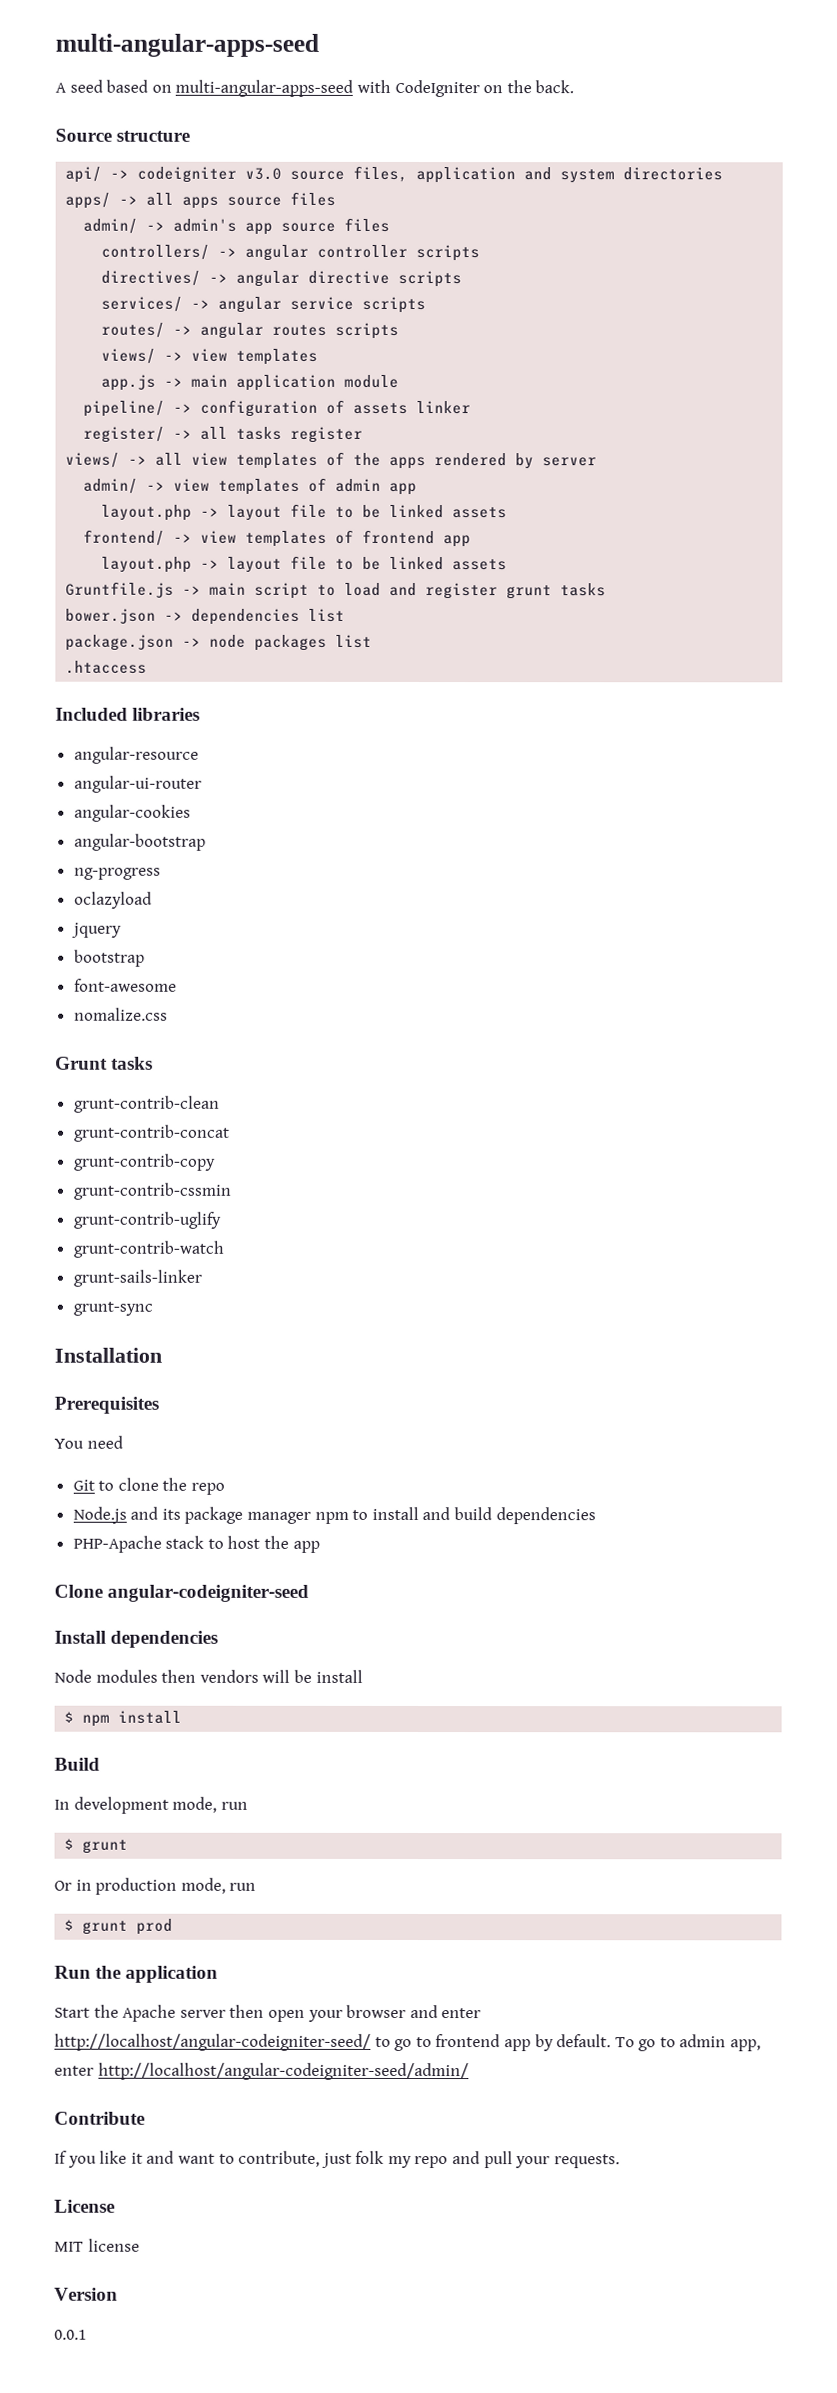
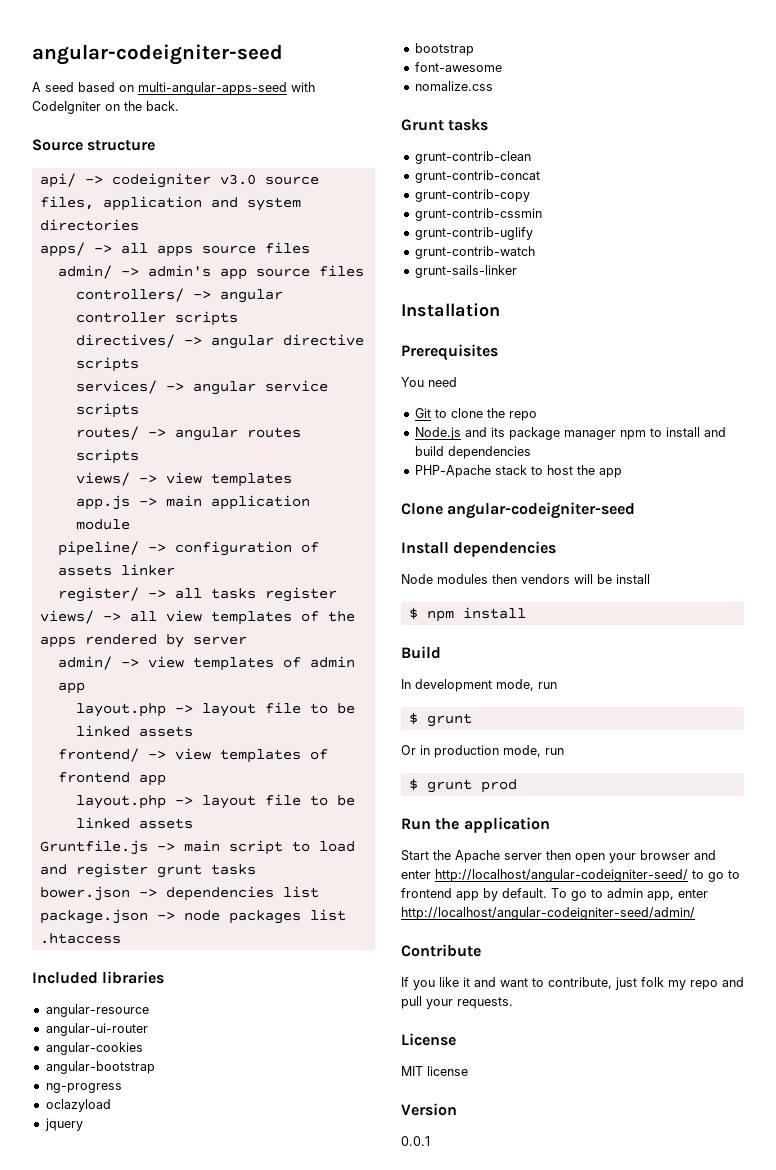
[55,33,319,57] multi-angular-apps-seed -> [32,44,283,65] angular-codeigniter-seed
[72,1301,153,1316] // grunt-sync -> (517, 271) none

